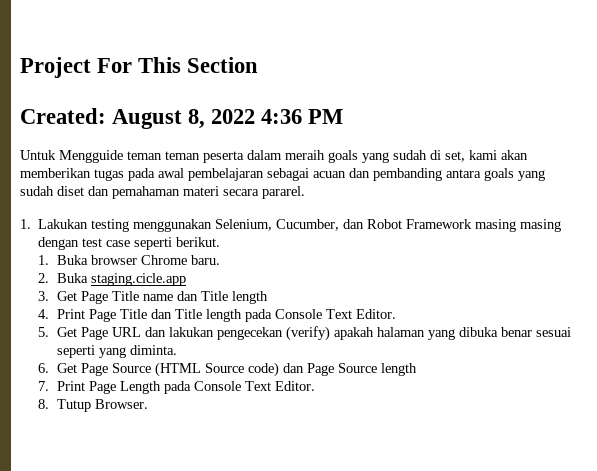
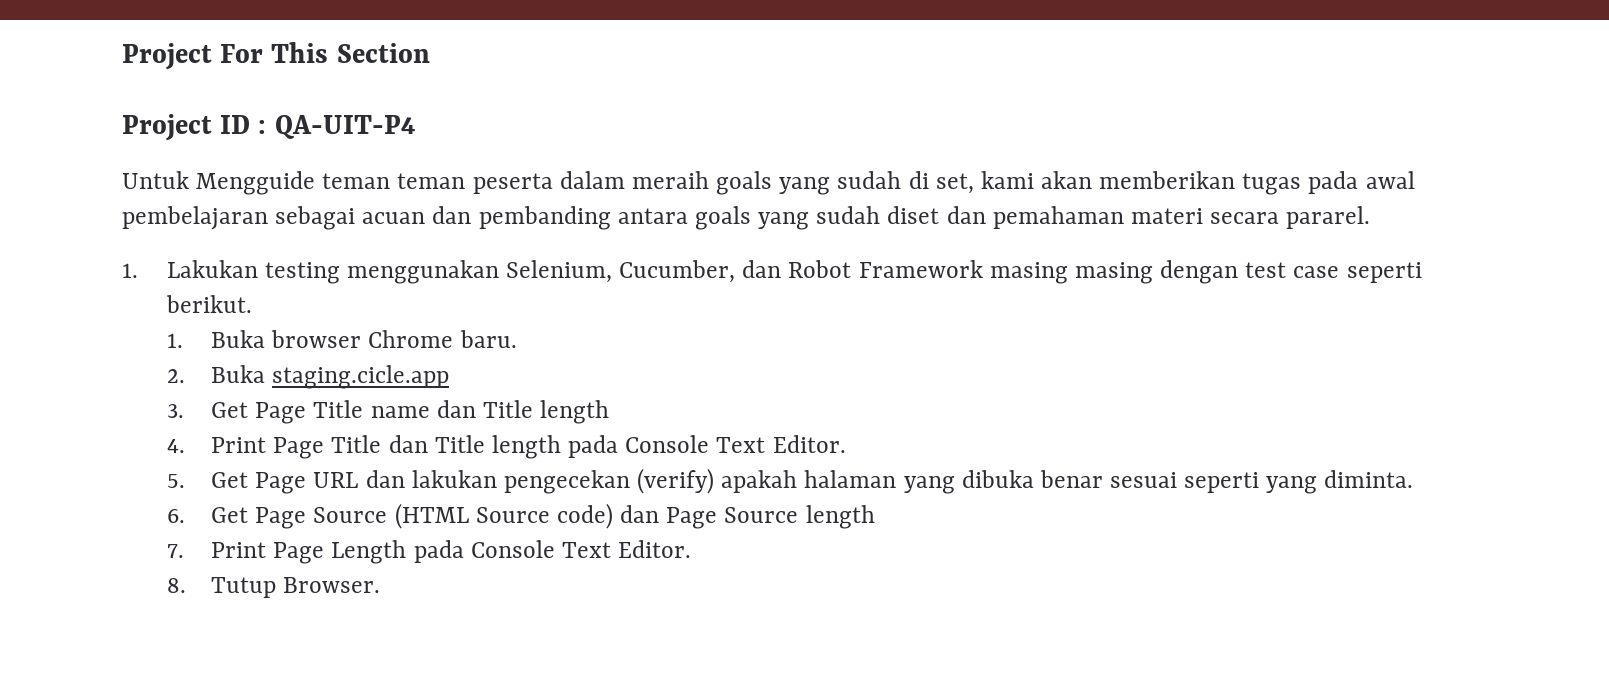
[20,108,344,129] Created: August 8, 2022 4:36 PM -> [122,114,415,141] Project ID : QA-UIT-P4

